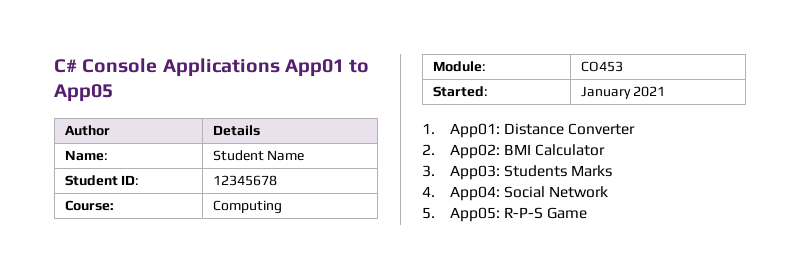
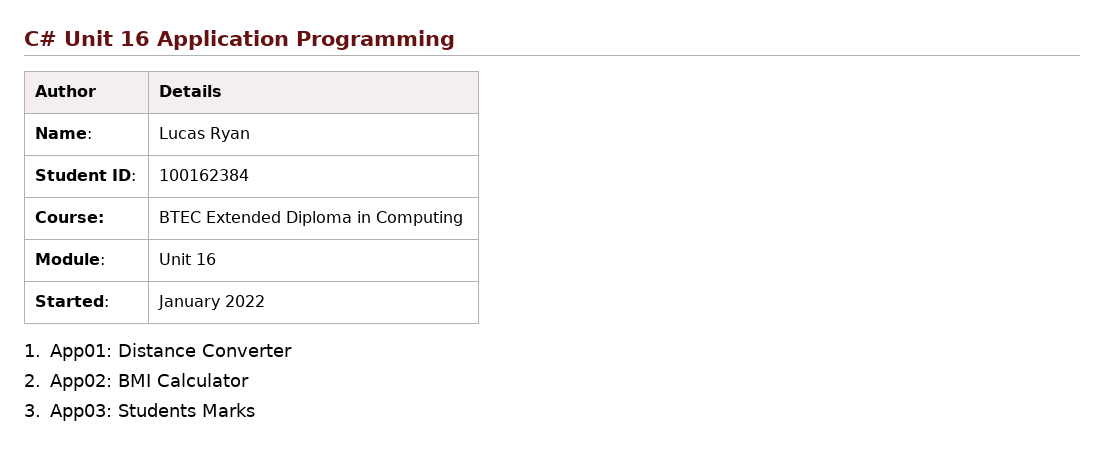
[82,58,370,77] [54,84,113,102] Console Applications App01 to App05 -> [64,30,455,50] Unit 16 Application Programming
[212,150,305,161] Student Name -> [159,127,251,142] Lucas Ryan
[212,175,277,186] 12345678 -> [159,169,250,181] 100162384
(114, 205) none -> [159,211,372,226] BTEC Extended Diploma in
[580,61,623,72] CO453 -> [159,253,217,265] Unit 16
[633,86,666,97] 2021 -> [225,295,266,307] 2022
[422,186,608,201] [422,207,587,222] // 4. App04: Social Network // 5. App05: R-P-S Game -> (255, 410) none

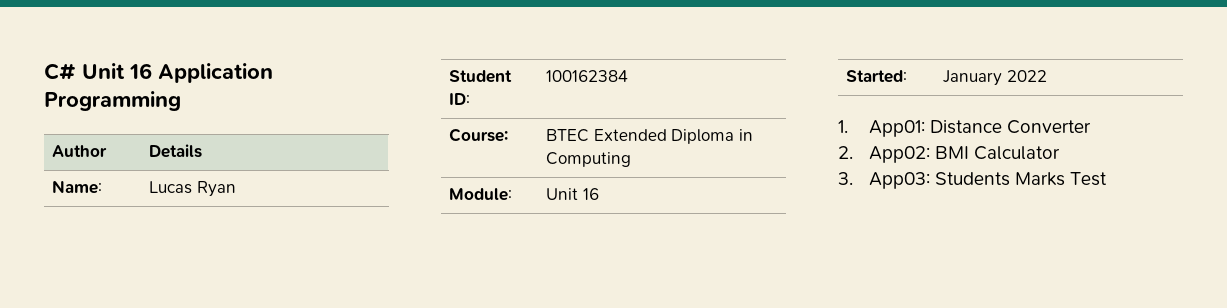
(255, 410) none -> [1070,172,1108,186] Test

